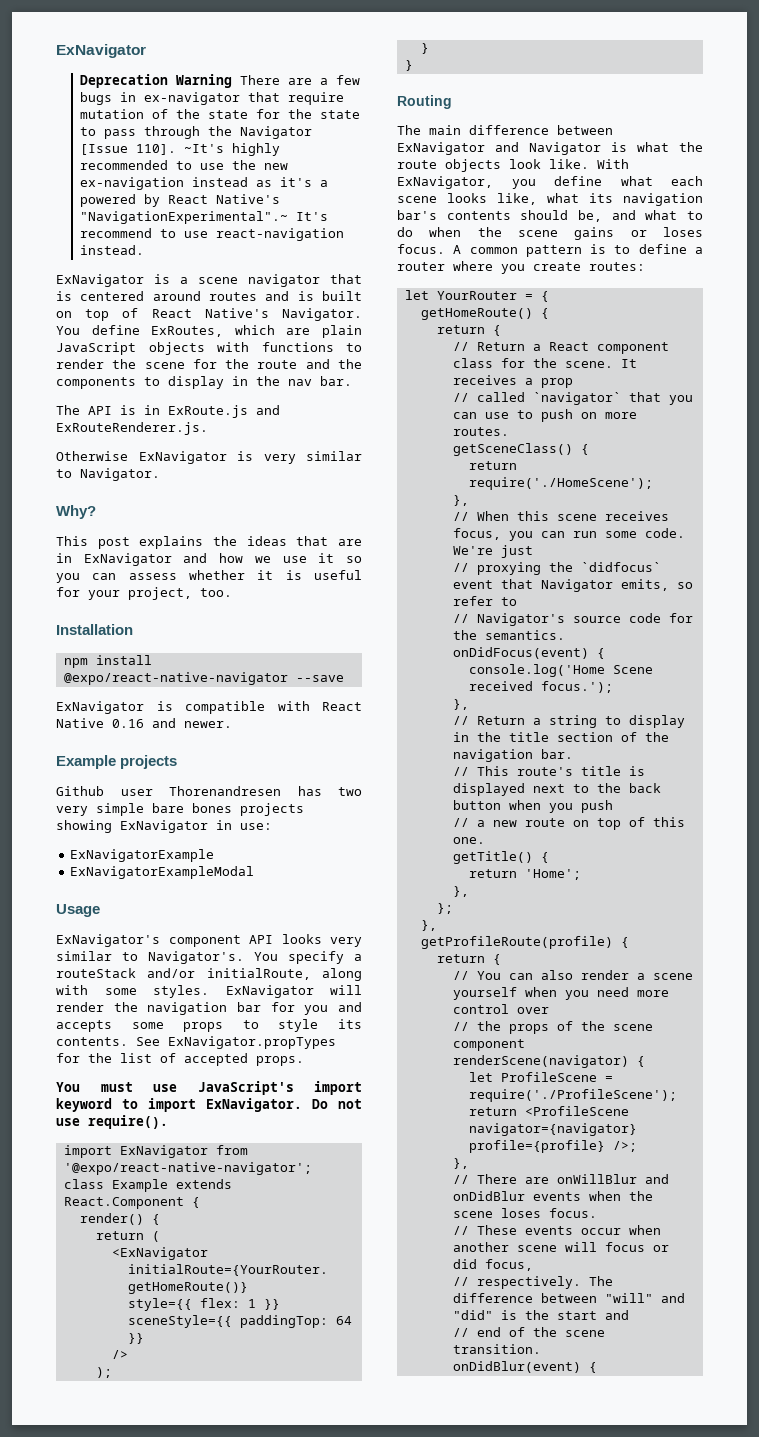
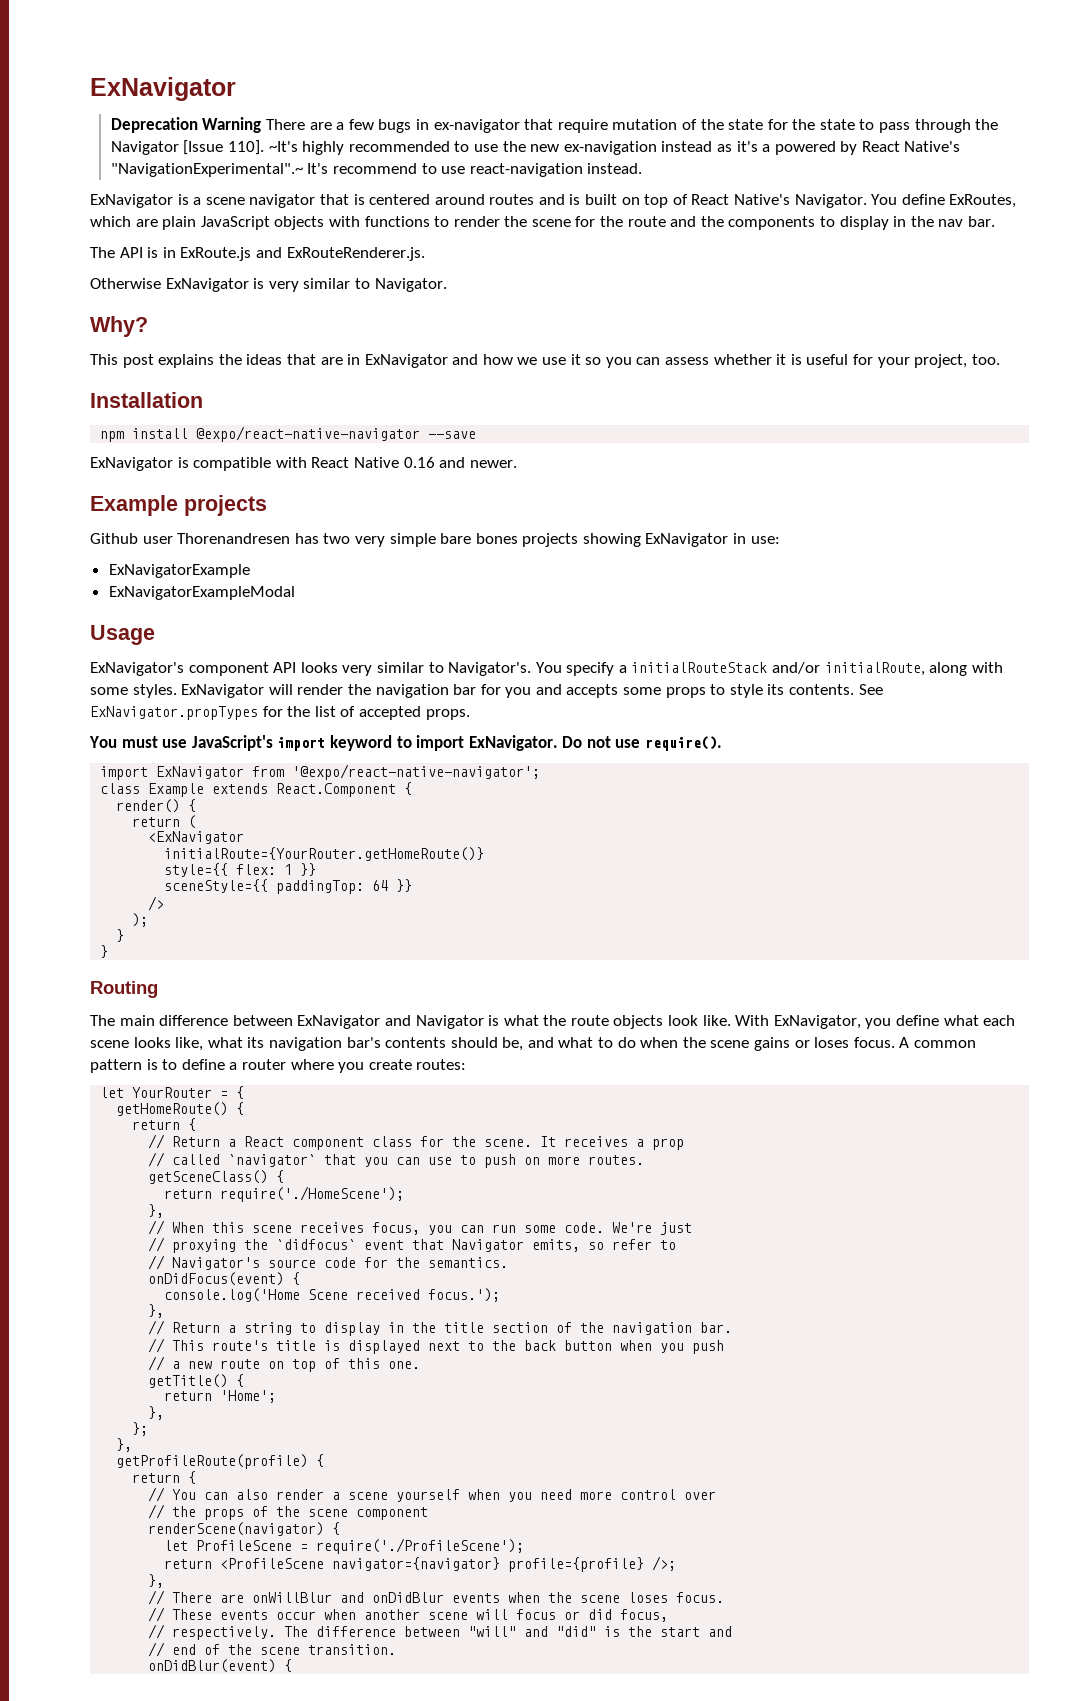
[56,968,136,978] routeStack -> [631,662,768,673] initialRouteStack

